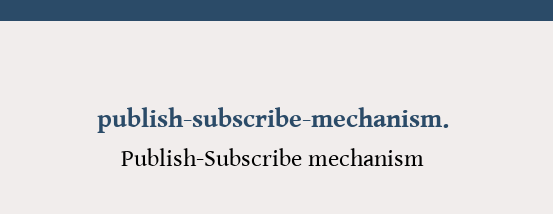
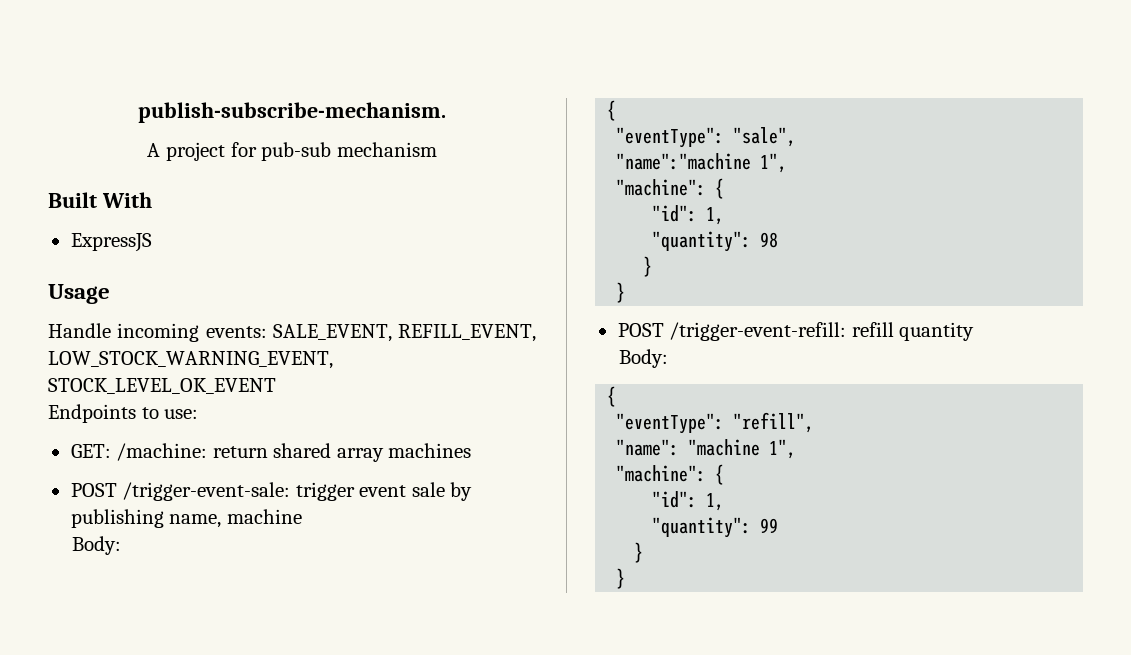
[120,148,425,166] Publish-Subscribe mechanism -> [147,142,437,161] [48,192,152,208] [70,233,152,252] [48,284,110,304] [48,323,536,342] [48,351,333,369] [48,378,276,394] [48,404,199,423] [70,443,472,462] [70,482,473,501] [70,509,302,528] [72,536,122,555] [607,100,617,121] [616,127,797,148] [616,153,788,173] [616,178,725,199] [652,205,725,225] [652,231,779,252] [643,256,653,277] [616,282,626,303] [617,322,975,341] [619,349,669,368] [607,386,617,407] [616,412,815,434] [616,439,797,459] [616,464,725,485] [652,491,725,511] [652,517,779,538] [634,542,644,563] [616,568,626,589] A project for pub-sub mechanism // Built With // ExpressJS // Usage // Handle incoming events: SALE_EVENT, REFILL_EVENT, LOW_STOCK_WARNING_EVENT, STOCK_LEVEL_OK_EVENT // Endpoints to use: // GET: /machine: return shared array machines // POST /trigger-event-sale: trigger event sale by publishing name, machine // Body: // { // "eventType": "sale", // "name":"machine 1", // "machine": { // "id": 1, // "quantity": 98 // } // } // POST /trigger-event-refill: refill quantity // Body: // { // "eventType": "refill", // "name": "machine 1", // "machine": { // "id": 1, // "quantity": 99 // } // }

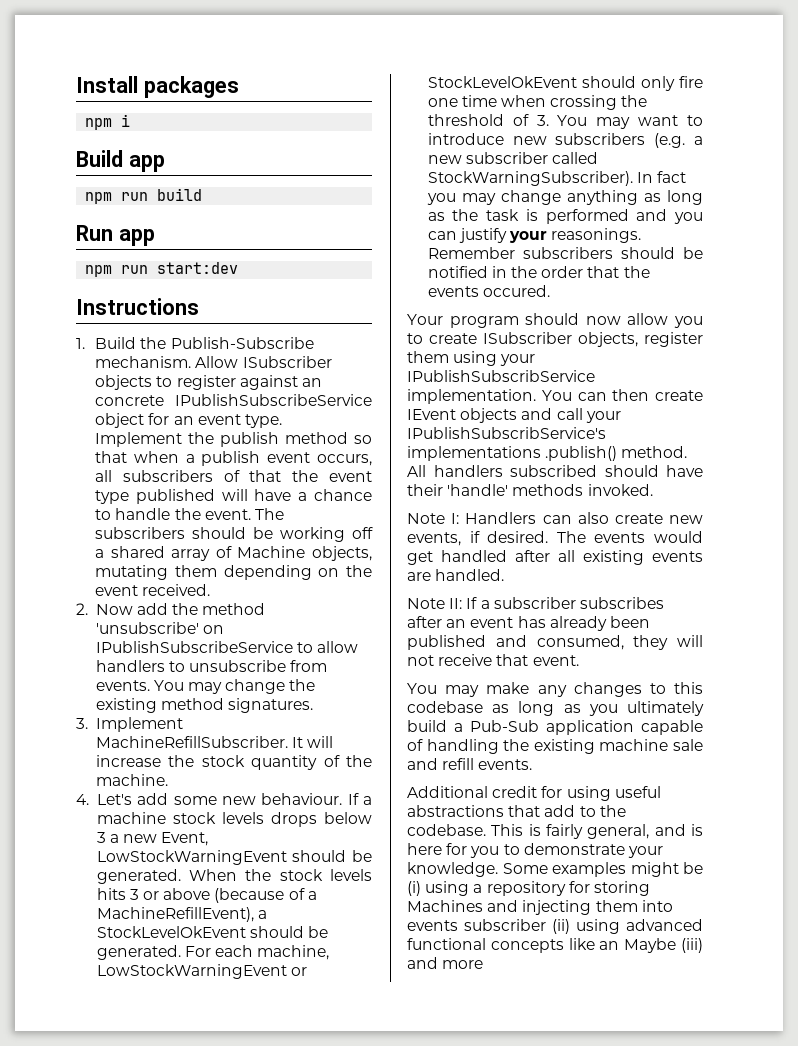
[138,102,446,123] [147,142,437,161] [48,192,152,208] [70,233,152,252] [48,284,110,304] [48,323,536,342] [48,351,333,369] [48,378,276,394] [48,404,199,423] [70,443,472,462] [70,482,473,501] [70,509,302,528] [72,536,122,555] [607,100,617,121] [616,127,797,148] [616,153,788,173] [616,178,725,199] [652,205,725,225] [652,231,779,252] [643,256,653,277] [616,282,626,303] [617,322,975,341] [619,349,669,368] [607,386,617,407] [616,412,815,434] [616,439,797,459] [616,464,725,485] [652,491,725,511] [652,517,779,538] [634,542,644,563] [616,568,626,589] publish-subscribe-mechanism. // A project for pub-sub mechanism // Built With // ExpressJS // Usage // Handle incoming events: SALE_EVENT, REFILL_EVENT, LOW_STOCK_WARNING_EVENT, STOCK_LEVEL_OK_EVENT // Endpoints to use: // GET: /machine: return shared array machines // POST /trigger-event-sale: trigger event sale by publishing name, machine // Body: // { // "eventType": "sale", // "name":"machine 1", // "machine": { // "id": 1, // "quantity": 98 // } // } // POST /trigger-event-refill: refill quantity // Body: // { // "eventType": "refill", // "name": "machine 1", // "machine": { // "id": 1, // "quantity": 99 // } // } -> [76,76,239,98] [85,114,131,130] [76,150,165,172] [85,188,203,204] [76,225,155,246] [85,262,239,277] [76,298,199,315] [76,337,314,349] [95,356,332,368] [95,375,322,390] [95,394,372,406] [95,413,282,428] [95,432,372,447] [95,451,372,466] [95,470,372,482] [95,489,372,504] [95,508,284,520] [95,527,373,542] [95,546,373,561] [95,565,372,580] [95,584,211,596] [76,603,266,615] [95,622,224,634] [95,641,359,653] [95,660,328,672] [95,679,316,694] [95,698,314,713] [76,717,183,732] [95,736,334,748] [95,755,372,770] [95,774,168,786] [76,793,372,805] [96,812,372,827] [96,832,209,846] [96,850,372,865] [96,869,372,884] [96,888,317,903] [96,907,267,922] [96,926,329,938] [96,945,330,960] [96,964,307,979] [427,76,703,91] [427,95,648,110] [427,114,703,129] [427,133,703,148] [427,152,599,164] [427,171,687,186] [426,190,703,205] [427,209,703,224] [427,228,642,243] [427,247,703,259] [427,266,650,278] [427,285,550,297] [407,313,703,328] [407,332,703,347] [407,351,536,366] [407,370,595,382] [407,389,703,404] [407,408,621,423] [407,427,606,439] [407,446,688,461] [407,465,703,477] [407,484,653,496] [407,512,703,524] [407,531,703,546] [407,550,703,565] [407,569,505,581] [407,597,664,609] [407,616,650,631] [407,635,703,650] [407,654,579,666] [407,682,703,697] [407,701,704,716] [407,720,703,735] [407,739,703,754] [407,758,533,770] [407,786,661,801] [407,805,626,817] [407,824,703,839] [407,843,663,858] [407,862,703,877] [407,881,650,896] [407,900,673,915] [407,919,703,934] [407,938,703,953] [407,957,484,969] Install packages // npm i // Build app // npm run build // Run app // npm run start:dev // Instructions // 1. Build the Publish-Subscribe mechanism. Allow ISubscriber objects to register against an concrete IPublishSubscribeService object for an event type. Implement the publish method so that when a publish event occurs, all subscribers of that the event type published will have a chance to handle the event. The subscribers should be working off a shared array of Machine objects, mutating them depending on the event received. // 2. Now add the method 'unsubscribe' on IPublishSubscribeService to allow handlers to unsubscribe from events. You may change the existing method signatures. // 3. Implement MachineRefillSubscriber. It will increase the stock quantity of the machine. // 4. Let's add some new behaviour. If a machine stock levels drops below 3 a new Event, LowStockWarningEvent should be generated. When the stock levels hits 3 or above (because of a MachineRefillEvent), a StockLevelOkEvent should be generated. For each machine, LowStockWarningEvent or StockLevelOkEvent should only fire one time when crossing the threshold of 3. You may want to introduce new subscribers (e.g. a new subscriber called StockWarningSubscriber). In fact you may change anything as long as the task is performed and you can justify your reasonings. Remember subscribers should be notified in the order that the events occured. // Your program should now allow you to create ISubscriber objects, register them using your IPublishSubscribService implementation. You can then create IEvent objects and call your IPublishSubscribService's implementations .publish() method. All handlers subscribed should have their 'handle' methods invoked. // Note I: Handlers can also create new events, if desired. The events would get handled after all existing events are handled. // Note II: If a subscriber subscribes after an event has already been published and consumed, they will not receive that event. // You may make any changes to this codebase as long as you ultimately build a Pub-Sub application capable of handling the existing machine sale and refill events. // Additional credit for using useful abstractions that add to the codebase. This is fairly general, and is here for you to demonstrate your knowledge. Some examples might be (i) using a repository for storing Machines and injecting them into events subscriber (ii) using advanced functional concepts like an Maybe (iii) and more

